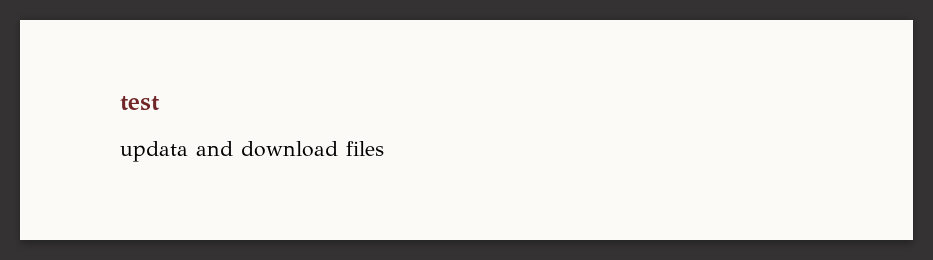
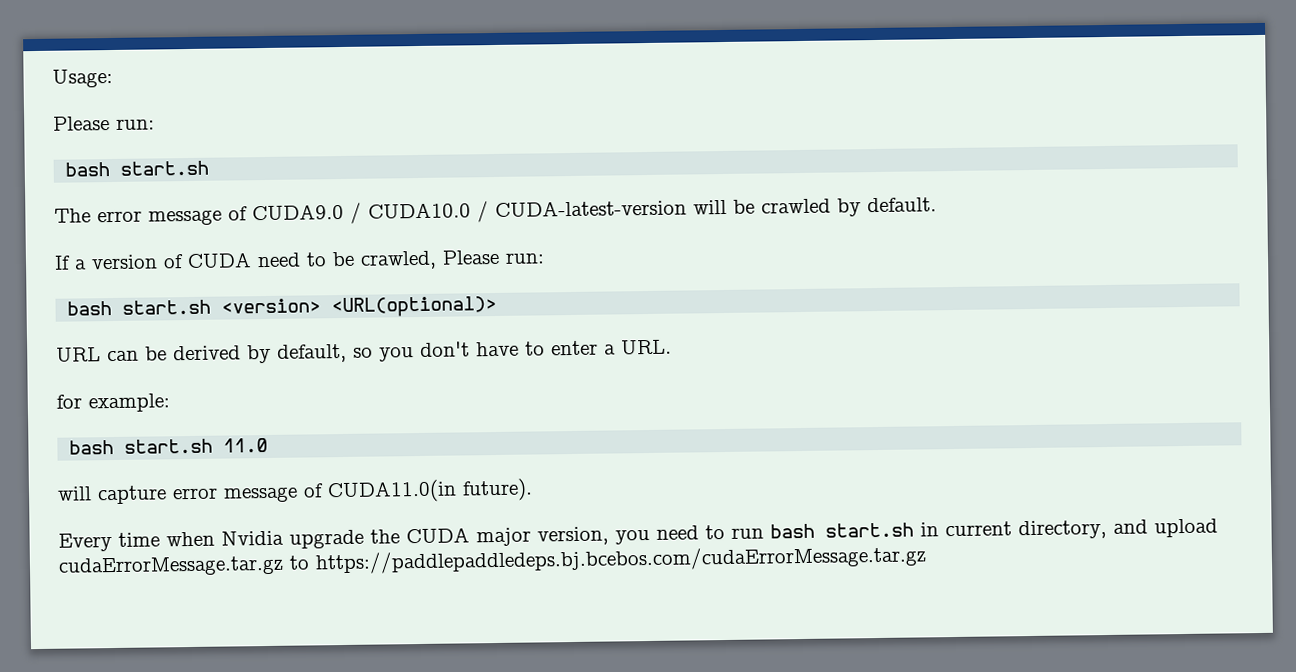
[120,96,160,111] [120,141,384,162] test // updata and download files -> [52,68,113,88] [53,116,155,131] [65,160,210,177] [54,197,937,226] [54,249,545,270] [67,295,498,318] [56,339,672,364] [56,393,170,413] [69,437,269,455] [57,478,533,505] [58,518,1218,552] [58,545,927,577] Usage: // Please run: // bash start.sh // The error message of CUDA9.0 / CUDA10.0 / CUDA-latest-version will be crawled by default. // If a version of CUDA need to be crawled, Please run: // bash start.sh <version> <URL(optional)> // URL can be derived by default, so you don't have to enter a URL. // for example: // bash start.sh 11.0 // will capture error message of CUDA11.0(in future). // Every time when Nvidia upgrade the CUDA major version, you need to run bash start.sh in current directory, and upload cudaErrorMessage.tar.gz to https://paddlepaddledeps.bj.bcebos.com/cudaErrorMessage.tar.gz

